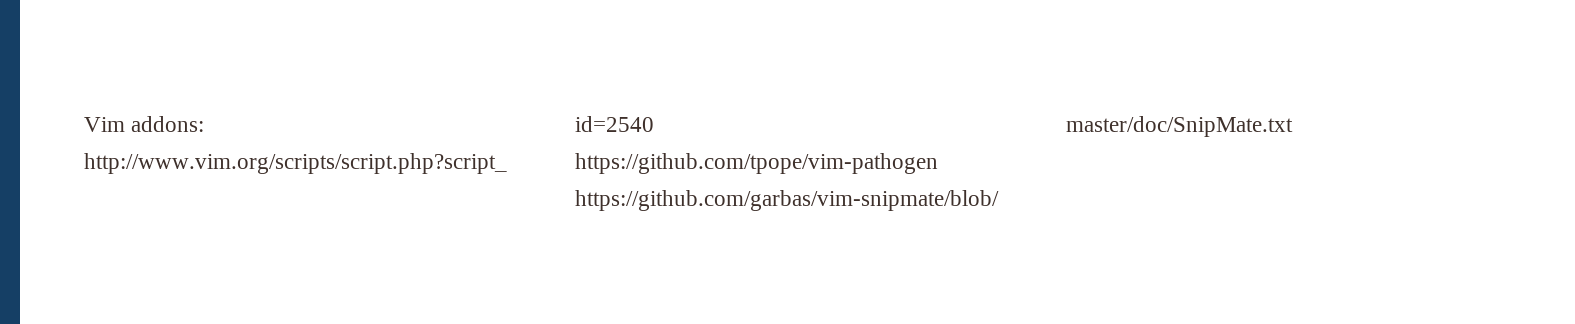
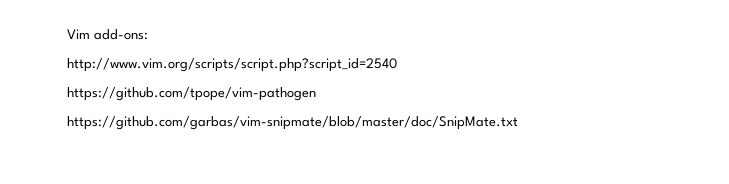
[131,116,205,132] addons: -> [94,29,148,40] add-ons:

